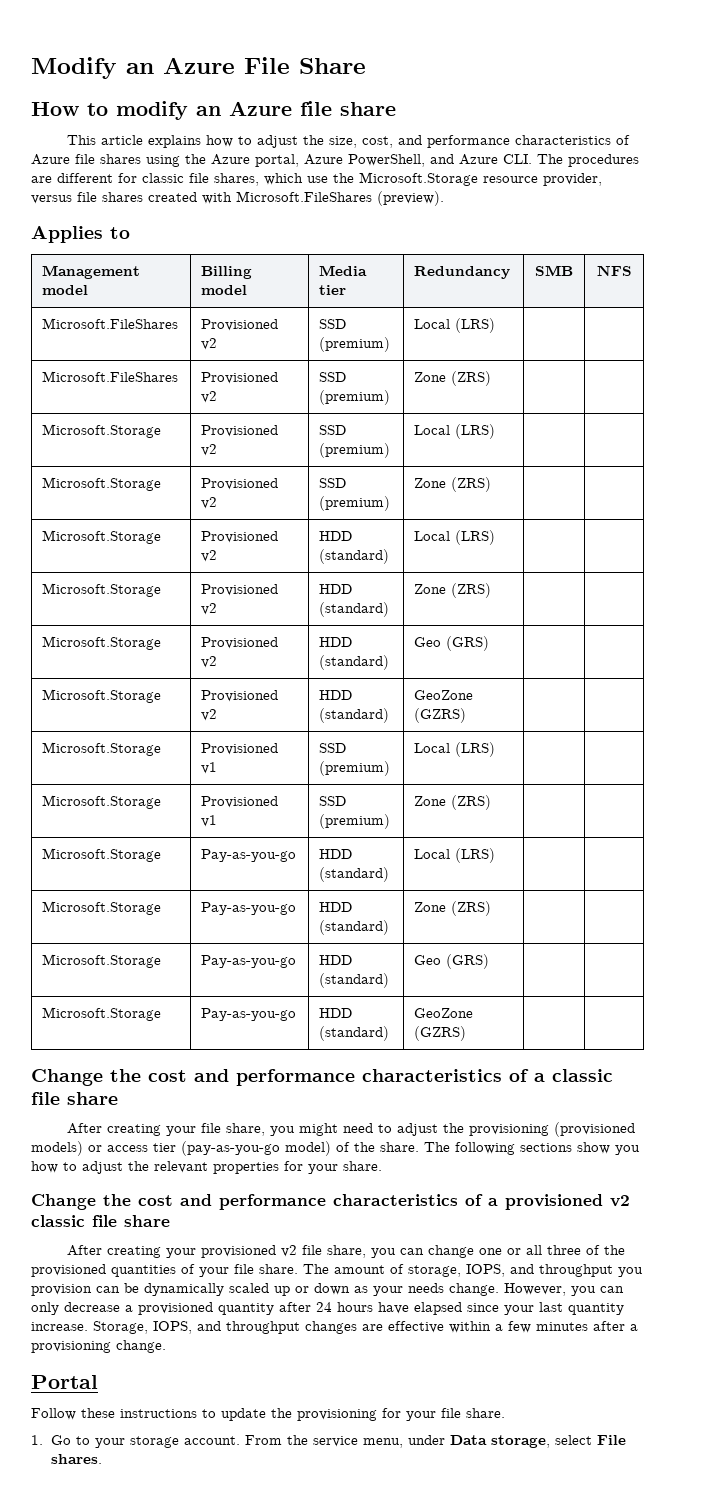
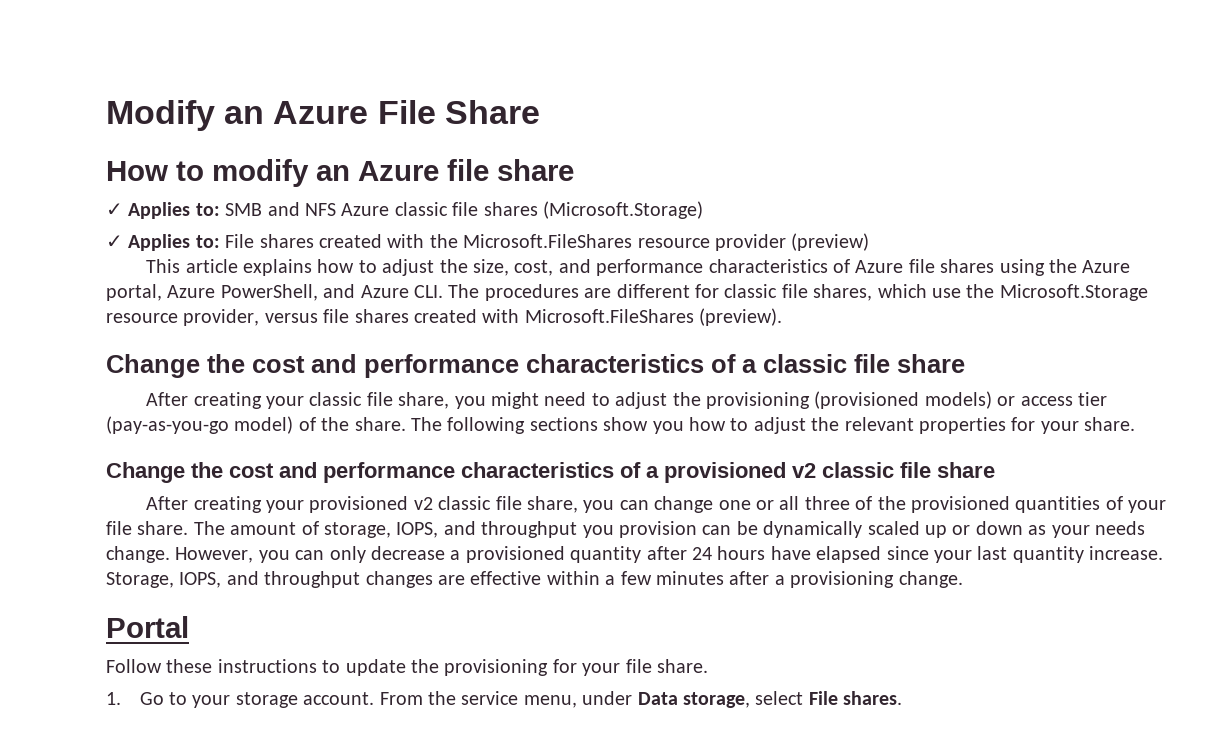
(396, 109) none -> [106,201,703,219] [106,233,870,251] // ✓ Applies to: SMB and NFS Azure classic file shares (Microsoft.Storage) // ✓ Applies to: File shares created with the Microsoft.FileShares resource provider (preview)
[31,226,130,243] [42,265,141,279] [42,285,89,295] [201,266,253,279] [201,285,248,295] [319,265,368,276] [319,285,347,295] [414,266,511,279] [535,265,573,276] [596,265,632,276] [42,318,179,329] [201,319,279,331] [201,338,218,350] [319,319,347,329] [319,337,391,352] [414,318,496,333] [42,371,179,382] [201,372,279,384] [201,391,218,403] [319,372,347,382] [319,390,391,405] [414,371,492,386] [42,424,162,438] [201,425,279,437] [201,444,218,456] [319,425,347,435] [319,443,391,458] [414,424,496,439] [42,477,162,491] [201,478,279,490] [201,497,218,509] [319,478,347,488] [319,496,391,511] [414,477,492,492] [42,530,162,544] [201,531,279,543] [201,550,218,562] [319,531,353,541] [319,549,390,564] [414,530,496,545] [42,583,162,597] [201,584,279,596] [201,603,218,615] [319,584,353,594] [319,602,390,617] [414,583,492,598] [42,636,162,650] [201,637,279,649] [201,656,218,668] [319,637,353,647] [319,655,390,670] [414,636,490,651] [42,689,162,703] [201,690,279,702] [201,709,218,721] [319,690,353,700] [319,708,390,723] [414,690,474,700] [414,708,467,723] [42,742,162,756] [201,743,279,755] [201,762,218,774] [319,743,347,753] [319,761,391,776] [414,742,496,757] [42,795,162,809] [201,796,279,808] [201,815,218,827] [319,796,347,806] [319,814,391,829] [414,795,492,810] [42,848,162,862] [201,849,297,862] [319,849,353,859] [319,867,390,882] [414,848,496,863] [42,901,162,915] [201,902,297,915] [319,902,353,912] [319,920,390,935] [414,901,492,916] [42,954,162,968] [201,955,297,968] [319,955,353,965] [319,973,390,988] [414,954,490,969] [42,1007,162,1021] [201,1008,297,1021] [319,1008,353,1018] [319,1026,390,1041] [414,1008,474,1018] [414,1026,467,1041] // Applies to // Management model | Billing model | Media tier | Redundancy | SMB | NFS // Microsoft.FileShares | Provisioned v2 | SSD (premium) | Local (LRS) | | // Microsoft.FileShares | Provisioned v2 | SSD (premium) | Zone (ZRS) | | // Microsoft.Storage | Provisioned v2 | SSD (premium) | Local (LRS) | | // Microsoft.Storage | Provisioned v2 | SSD (premium) | Zone (ZRS) | | // Microsoft.Storage | Provisioned v2 | HDD (standard) | Local (LRS) | | // Microsoft.Storage | Provisioned v2 | HDD (standard) | Zone (ZRS) | | // Microsoft.Storage | Provisioned v2 | HDD (standard) | Geo (GRS) | | // Microsoft.Storage | Provisioned v2 | HDD (standard) | GeoZone (GZRS) | | // Microsoft.Storage | Provisioned v1 | SSD (premium) | Local (LRS) | | // Microsoft.Storage | Provisioned v1 | SSD (premium) | Zone (ZRS) | | // Microsoft.Storage | Pay-as-you-go | HDD (standard) | Local (LRS) | | // Microsoft.Storage | Pay-as-you-go | HDD (standard) | Zone (ZRS) | | // Microsoft.Storage | Pay-as-you-go | HDD (standard) | Geo (GRS) | | // Microsoft.Storage | Pay-as-you-go | HDD (standard) | GeoZone (GZRS) | | -> (783, 317) none
(196, 1131) none -> [309,392,363,406] classic
(297, 1251) none -> [438,496,492,510] classic

